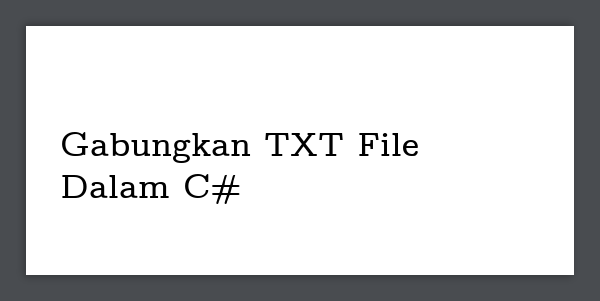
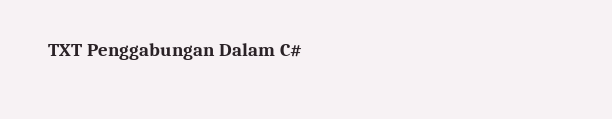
[60,132,419,163] Gabungkan TXT File -> [48,43,216,60] TXT Penggabungan

